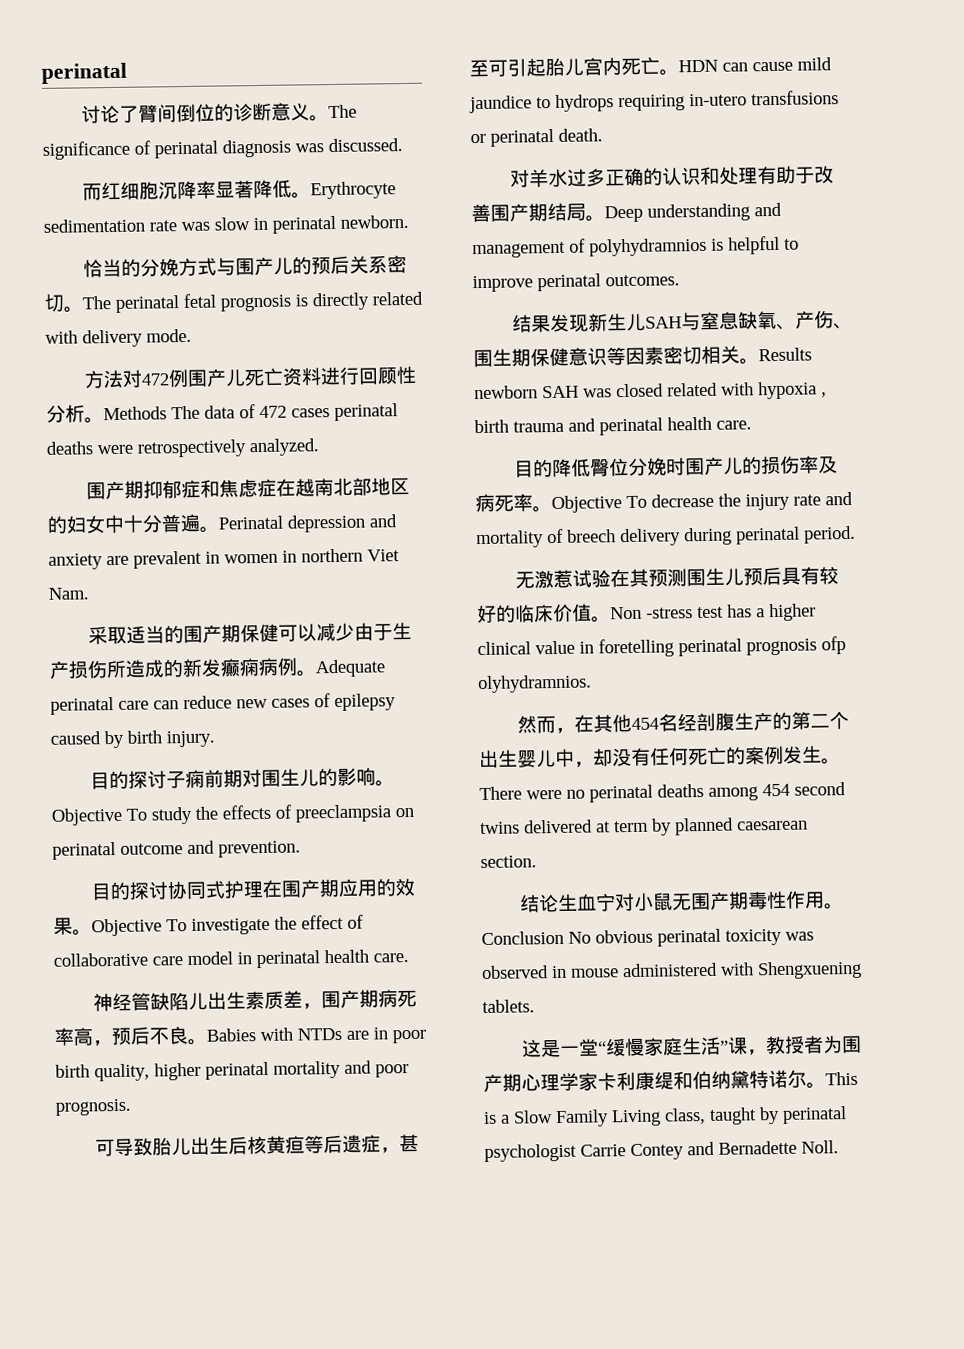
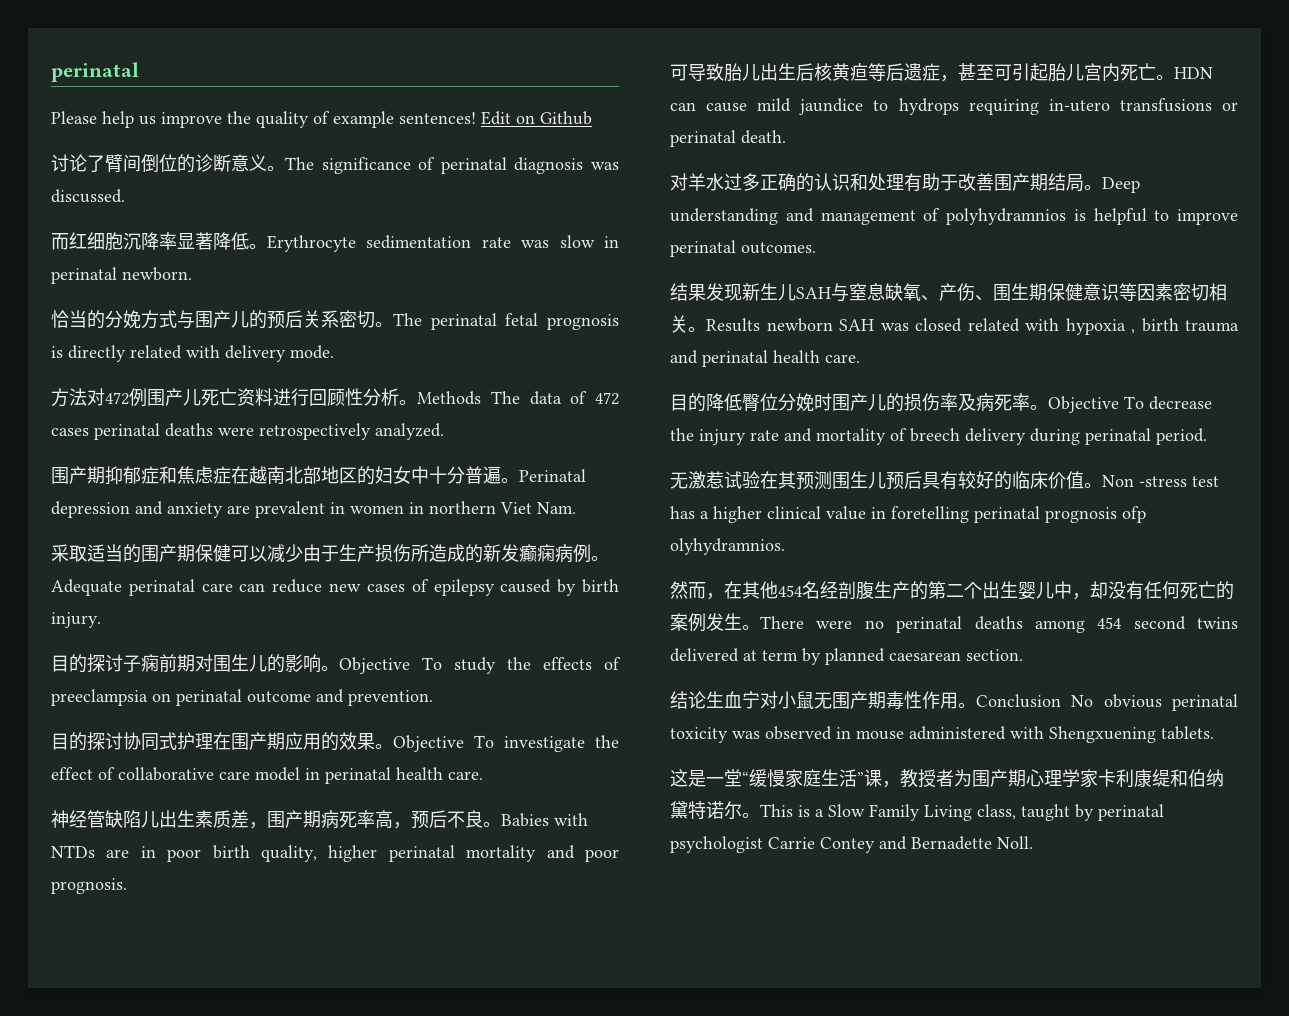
[41,62,127,84] perinatal -> [51,62,139,82] [51,111,592,128] perinatal // Please help us improve the quality of example sentences! Edit on Github

